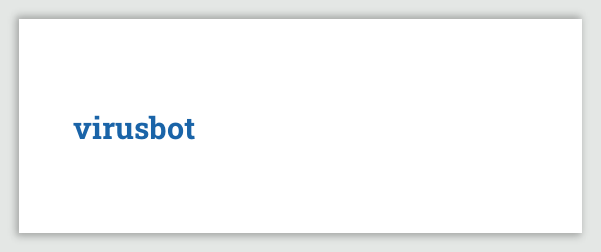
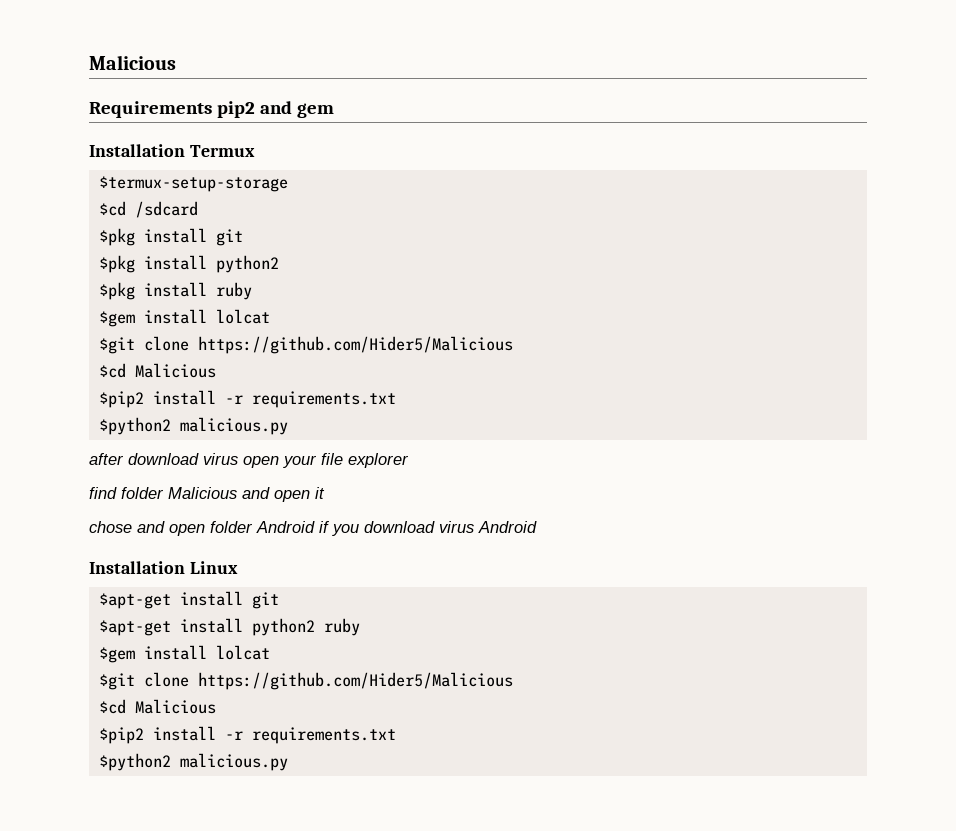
[73,115,195,140] virusbot -> [89,55,176,70] [89,101,334,118] [89,144,255,157] [98,176,288,192] [98,201,198,218] [98,228,243,246] [98,255,279,273] [98,282,252,300] [98,309,270,327] [98,336,513,354] [98,363,216,378] [98,390,396,408] [98,417,288,435] [89,453,409,468] [89,487,325,502] [89,521,537,536] [89,561,238,574] [98,591,279,609] [98,618,360,636] [98,645,270,663] [98,672,513,690] [98,699,216,714] [98,726,396,744] [98,753,288,771] Malicious // Requirements pip2 and gem // Installation Termux // $termux-setup-storage // $cd /sdcard // $pkg install git // $pkg install python2 // $pkg install ruby // $gem install lolcat // $git clone https://github.com/Hider5/Malicious // $cd Malicious // $pip2 install -r requirements.txt // $python2 malicious.py // after download virus open your file explorer // find folder Malicious and open it // chose and open folder Android if you download virus Android // Installation Linux // $apt-get install git // $apt-get install python2 ruby // $gem install lolcat // $git clone https://github.com/Hider5/Malicious // $cd Malicious // $pip2 install -r requirements.txt // $python2 malicious.py

